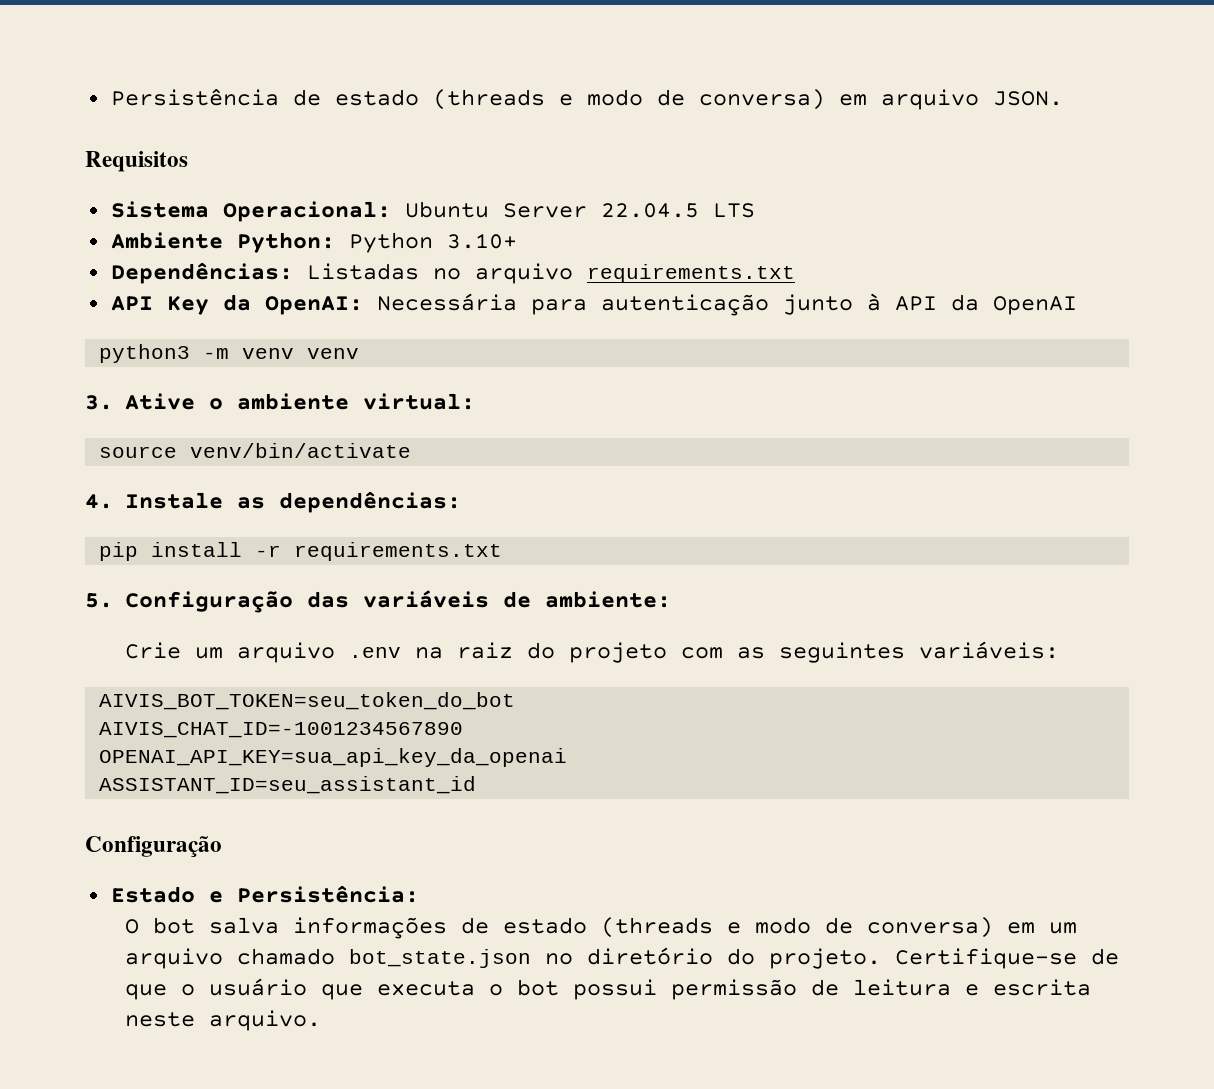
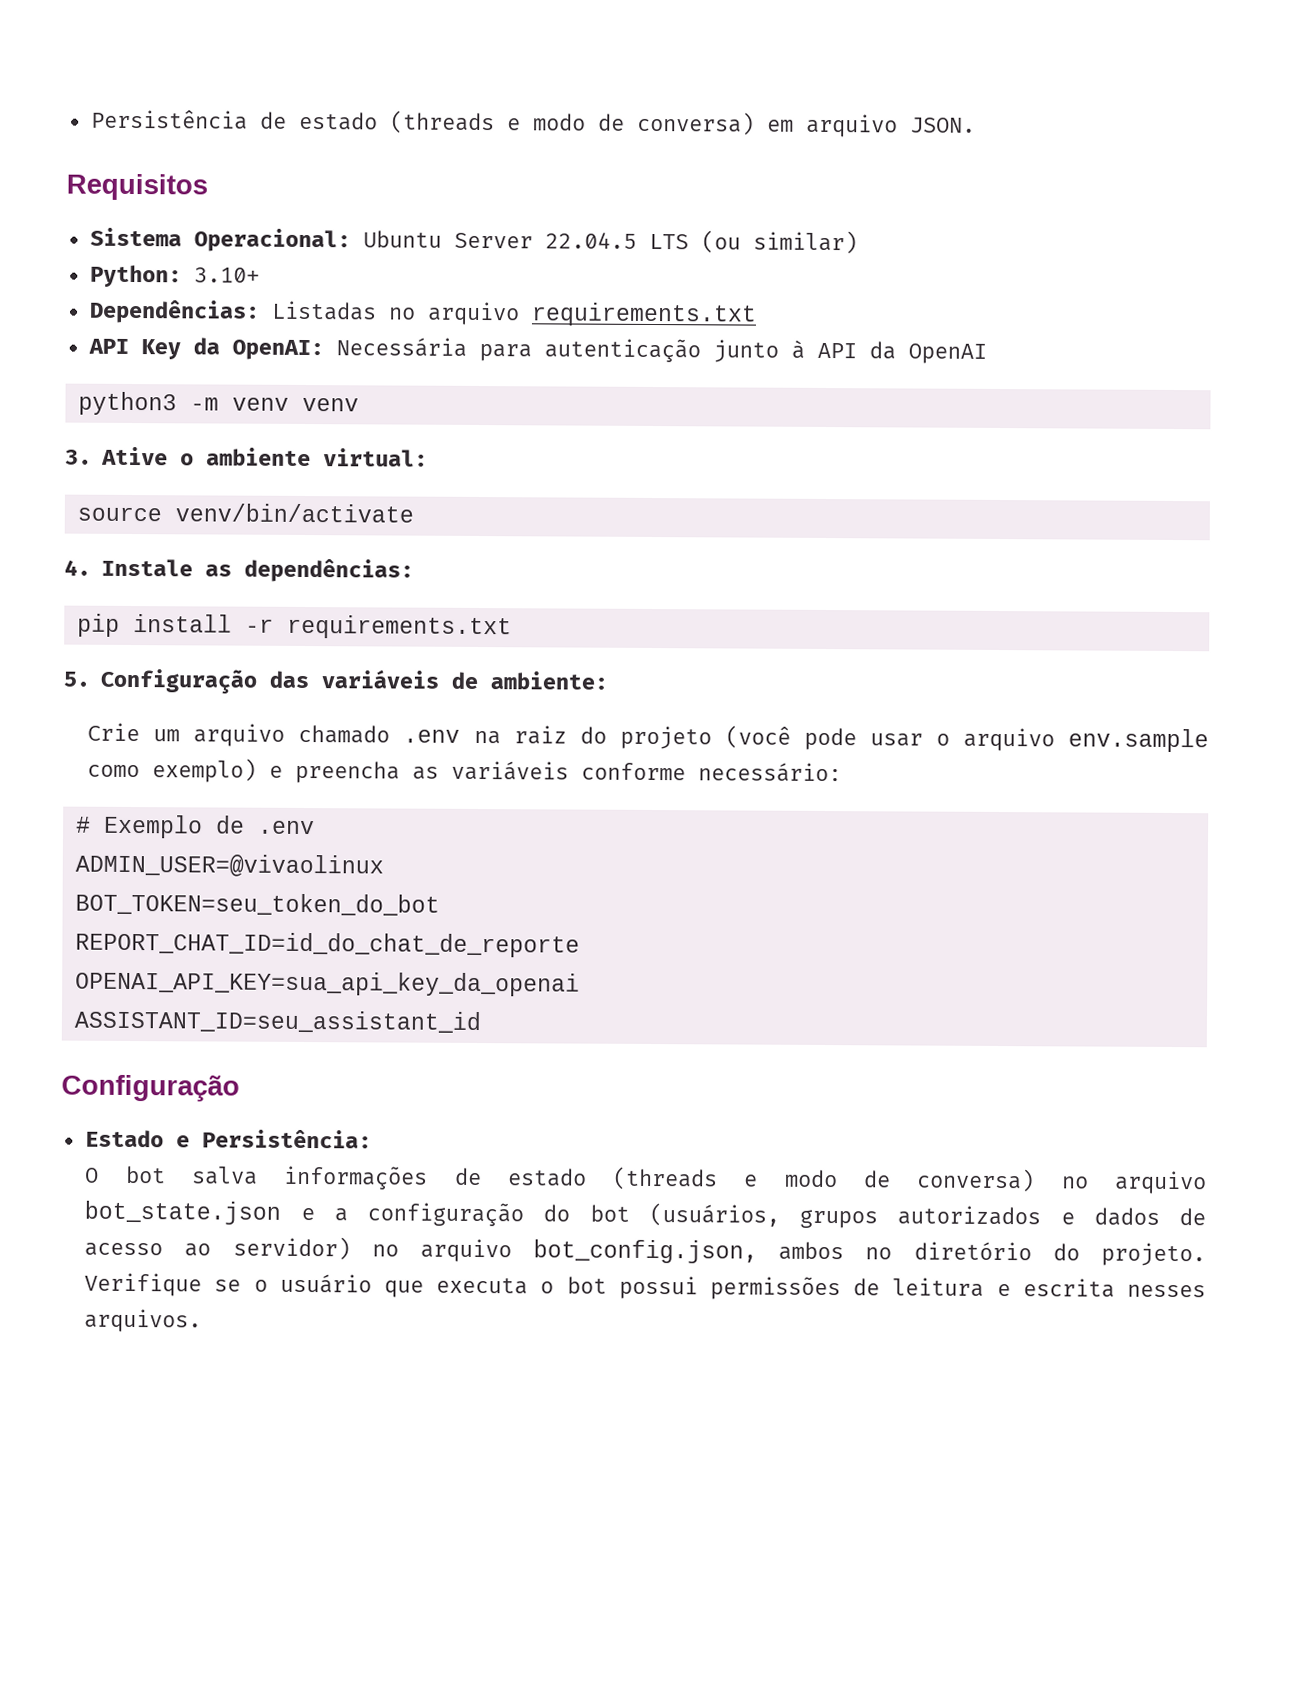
[110,232,433,253] // Ambiente Python: Python -> [700,230,858,255] [89,264,182,288] (ou similar) // Python:
(336, 652) none -> [298,724,391,744] chamado
[681,641,1060,663] [99,692,516,710] [99,722,464,738] com as seguintes variáveis: // AIVIS_BOT_TOKEN=seu_token_do_bot // AIVIS_CHAT_ID=-1001234567890 -> [724,725,1209,753] [87,758,843,784] [75,814,315,839] [74,853,384,878] [74,892,440,916] [74,931,580,958] (você pode usar o arquivo env.sample como exemplo) e preencha as variáveis conforme necessário: // # Exemplo de .env // ADMIN_USER=@vivaolinux // BOT_TOKEN=seu_token_do_bot // REPORT_CHAT_ID=id_do_chat_de_reporte
[1007,922,1078,934] [125,948,532,969] em um arquivo chamado bot_state.json -> [1061,1170,1207,1195] [84,1200,1206,1229] [84,1236,845,1264] no arquivo bot_state.json e a configuração do bot (usuários, grupos autorizados e dados de acesso ao servidor) no arquivo bot_config.json, ambos
[895,948,1120,969] [125,984,168,1000] Certifique-se de que -> [84,1272,242,1297] Verifique se
[671,979,798,1000] permissão -> [710,1276,842,1301] permissões
[125,1010,322,1031] neste arquivo. -> [1127,1284,1207,1298] [84,1308,203,1333] nesses arquivos.

